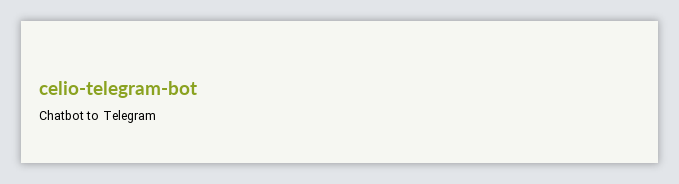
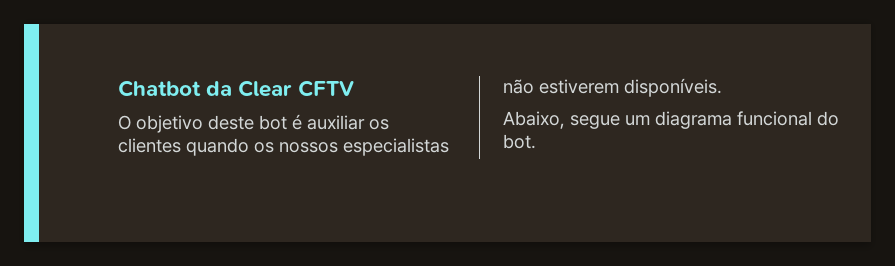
[39,81,197,98] [39,110,156,123] celio-telegram-bot // Chatbot to Telegram -> [118,80,355,97] [118,114,389,133] [118,138,449,156] [503,78,722,97] [503,111,839,129] [503,134,536,149] Chatbot da Clear CFTV // O objetivo deste bot é auxiliar os clientes quando os nossos especialistas não estiverem disponíveis. // Abaixo, segue um diagrama funcional do bot.

